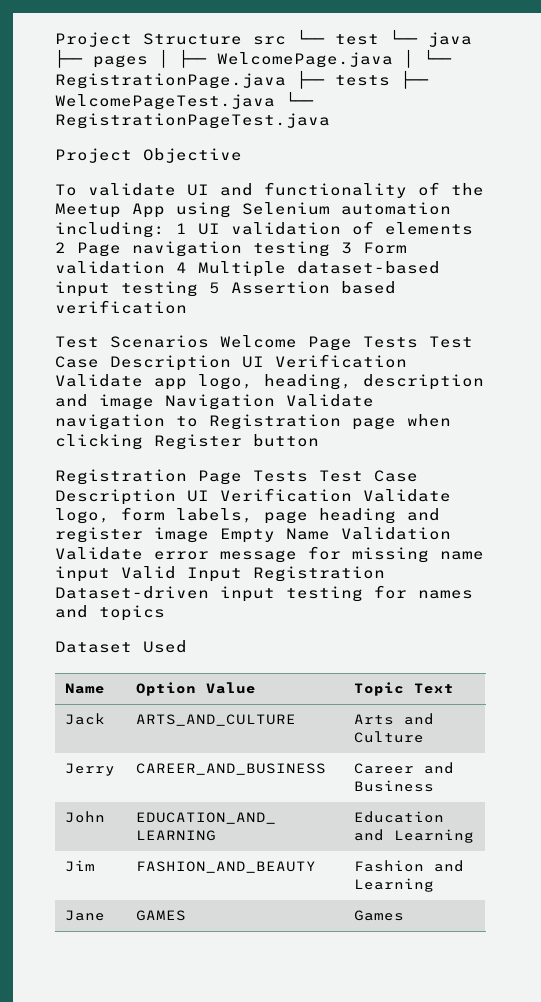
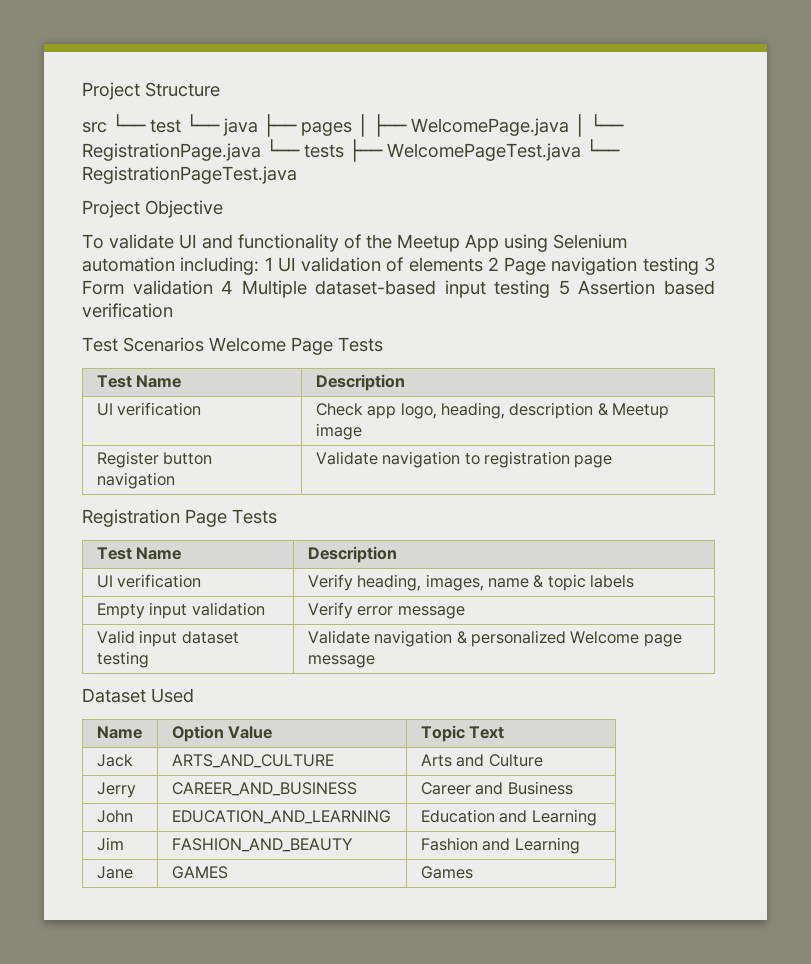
(242, 39) none -> (220, 89) //
[297,70,325,89] ├── -> [266,139,300,157] └──
[429,336,473,348] [55,354,407,371] [55,374,143,387] Test Case Description UI Verification Validate -> [96,375,182,388] [315,374,405,391] [96,402,202,416] [315,403,363,416] // Test Name | Description // UI verification | Check
[55,394,275,410] and image Navigation -> [597,403,670,419] [315,423,362,440] [96,451,213,468] [96,472,175,489] & Meetup image // Register button navigation |
[209,414,451,430] [55,434,319,450] Registration page when clicking Register button -> [484,451,613,468] registration page
[319,470,418,482] [55,488,451,505] [55,507,440,524] [55,527,451,543] [55,546,484,563] [55,566,385,582] [55,585,473,602] [55,605,165,621] Test Case Description UI Verification Validate logo, form labels, page heading and register image Empty Name Validation Validate error message for missing name input Valid Input Registration Dataset-driven input testing for names and topics -> [96,547,182,560] [307,546,397,563] [96,574,202,588] [307,574,635,591] [96,602,265,619] [307,602,465,619] [96,630,239,647] [96,651,149,668] [307,630,682,647] [307,655,375,668] // Test Name | Description // UI verification | Verify heading, images, name & topic labels // Empty input validation | Verify error message // Valid input dataset testing | Validate navigation & personalized Welcome page message

